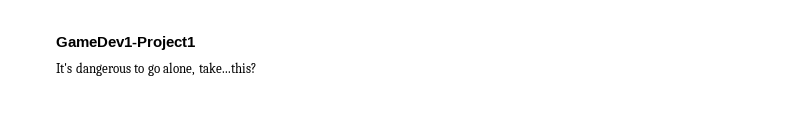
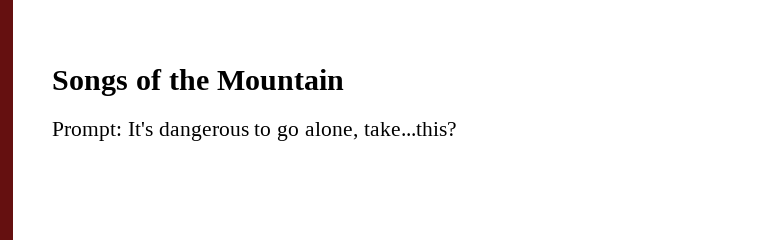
[56,36,195,50] GameDev1-Project1 // -> [52,69,345,96] [52,122,122,141] Songs of the Mountain // Prompt:

